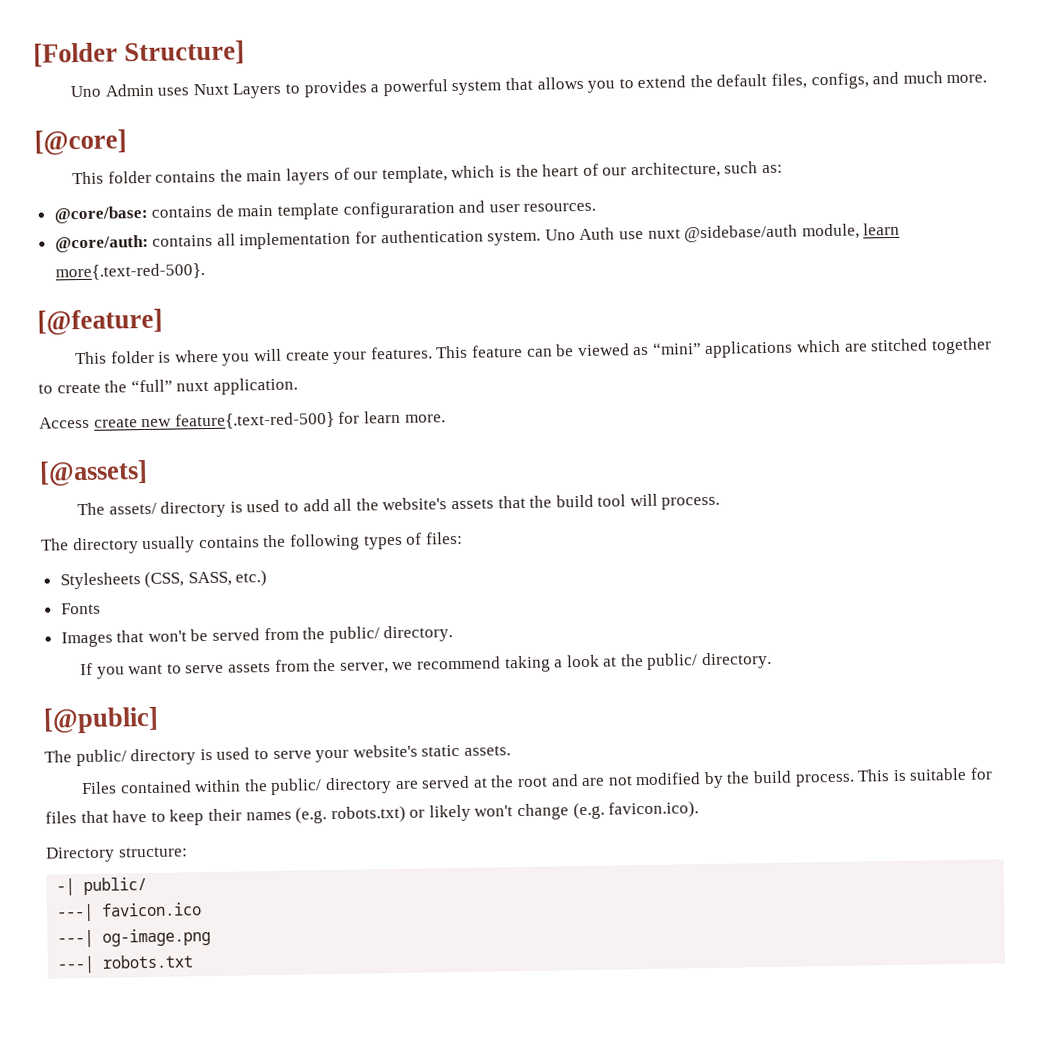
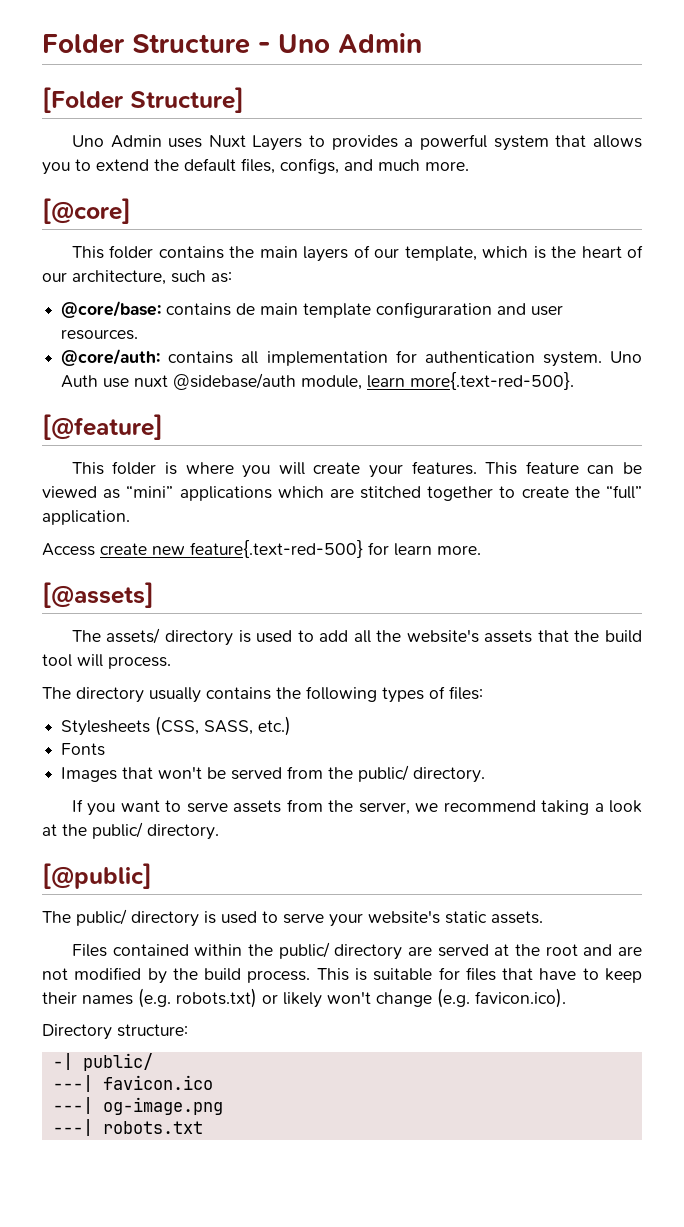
(33, 54) none -> [42,33,422,54] Folder Structure - Uno Admin //
[176,380,210,392] nuxt -> (642, 492) none

